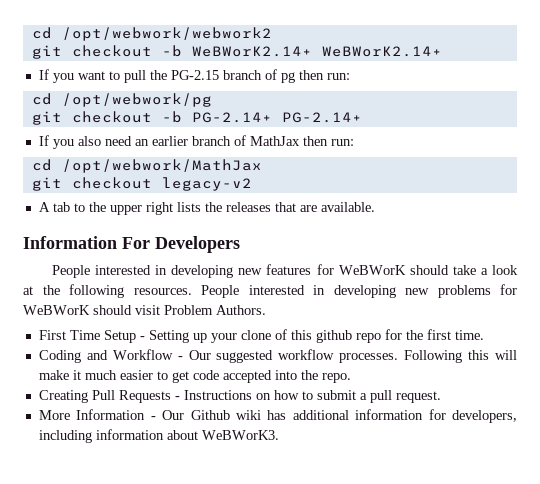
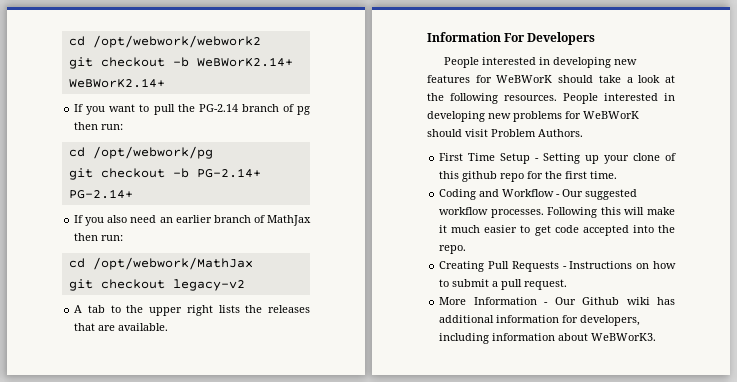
[170,70,219,80] PG-2.15 -> [198,104,238,112] PG-2.14

